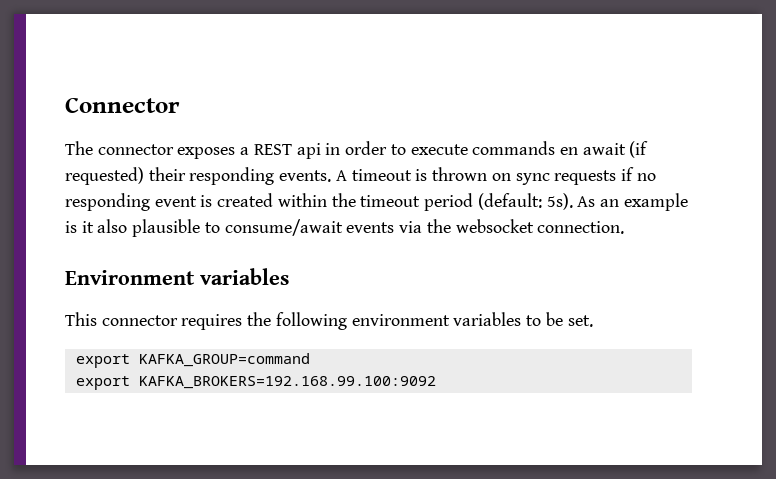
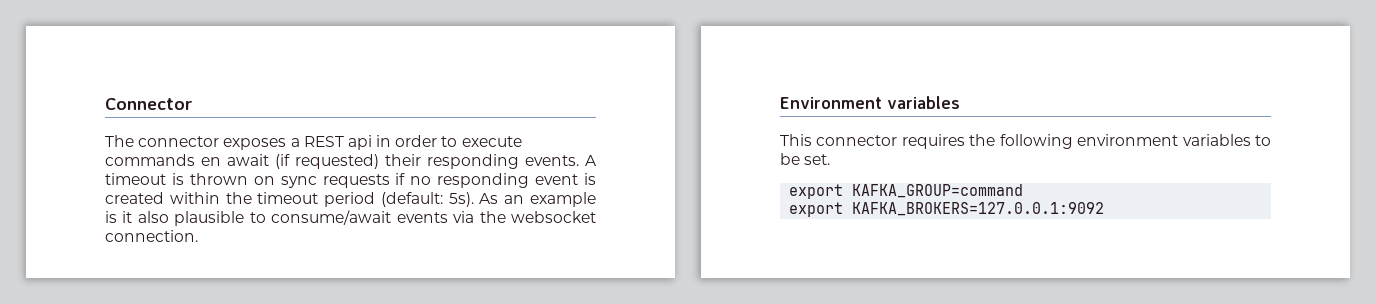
[138,376,436,389] KAFKA_BROKERS=192.168.99.100:9092 -> [852,202,1105,216] KAFKA_BROKERS=127.0.0.1:9092

